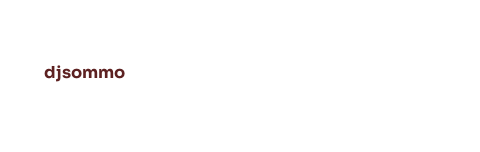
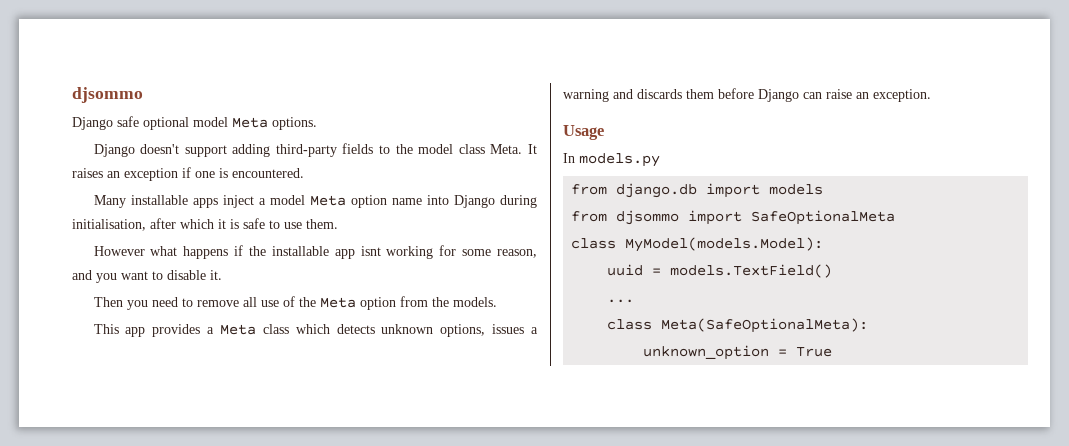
[44,65,125,82] djsommo -> [72,87,143,103] [72,116,317,130] [93,143,537,157] [72,167,304,181] [93,195,537,208] [72,218,338,231] [93,245,537,259] [72,270,222,283] [93,296,497,310] [93,324,538,337] [563,88,931,102] [563,125,604,140] [563,153,660,167] [571,183,824,198] [571,210,896,225] [571,237,824,252] [607,264,833,278] [607,299,635,303] [607,318,869,333] [643,345,833,360] djsommo // Django safe optional model Meta options. // Django doesn't support adding third-party fields to the model class Meta. It raises an exception if one is encountered. // Many installable apps inject a model Meta option name into Django during initialisation, after which it is safe to use them. // However what happens if the installable app isnt working for some reason, and you want to disable it. // Then you need to remove all use of the Meta option from the models. // This app provides a Meta class which detects unknown options, issues a warning and discards them before Django can raise an exception. // Usage // In models.py // from django.db import models // from djsommo import SafeOptionalMeta // class MyModel(models.Model): // uuid = models.TextField() // ... // class Meta(SafeOptionalMeta): // unknown_option = True

